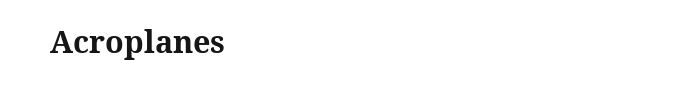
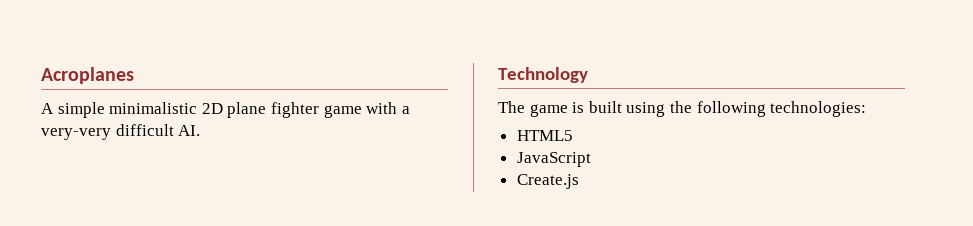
(225, 44) none -> [41,102,410,118] [41,124,201,140] [498,67,588,83] [498,101,867,117] [516,130,573,141] [516,152,591,167] [516,174,579,189] // A simple minimalistic 2D plane fighter game with a very-very difficult AI. // Technology // The game is built using the following technologies: // HTML5 // JavaScript // Create.js

